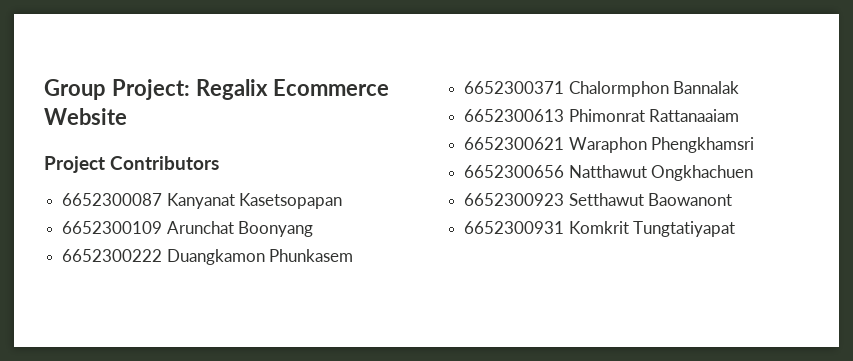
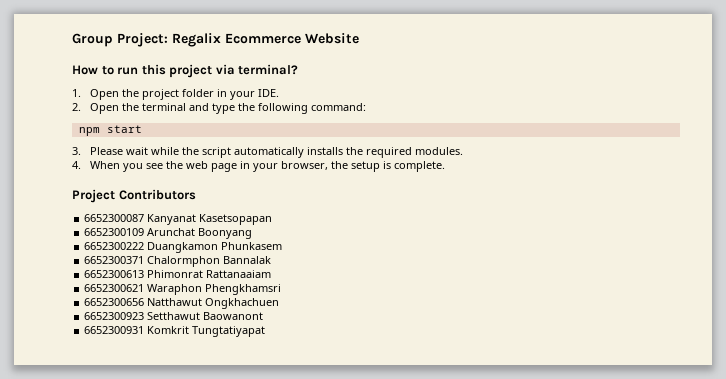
(127, 116) none -> [72,64,299,78] [72,89,279,100] [72,103,366,114] [78,125,142,136] [72,147,463,158] [72,161,445,172] // How to run this project via terminal? // 1. Open the project folder in your IDE. // 2. Open the terminal and type the following command: // npm start // 3. Please wait while the script automatically installs the required modules. // 4. When you see the web page in your browser, the setup is complete.

